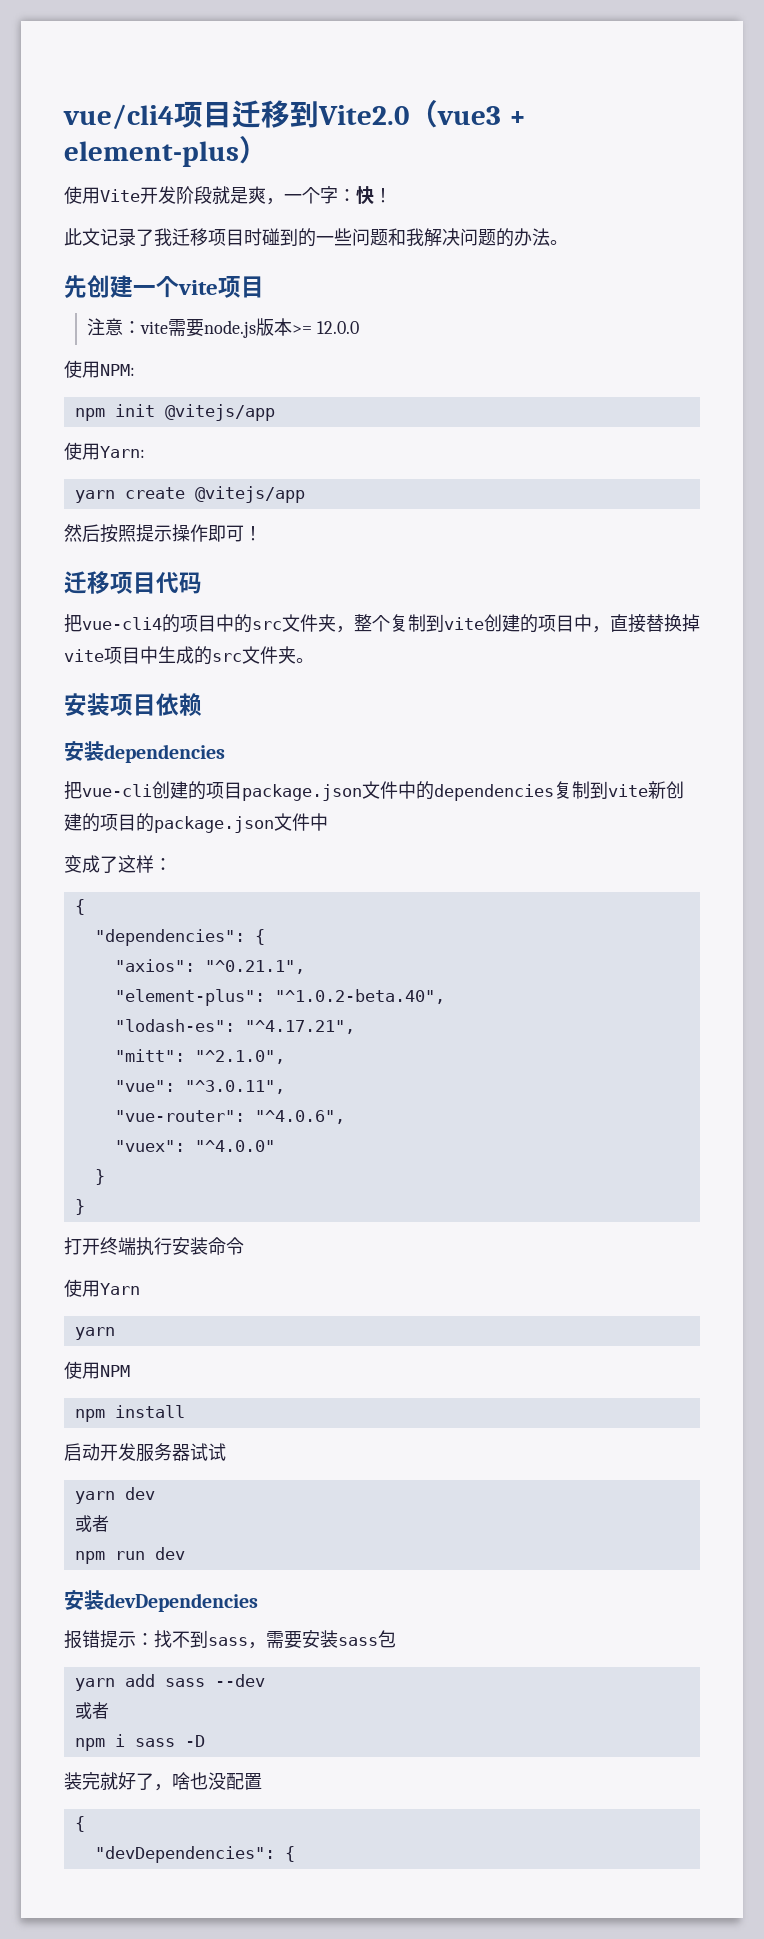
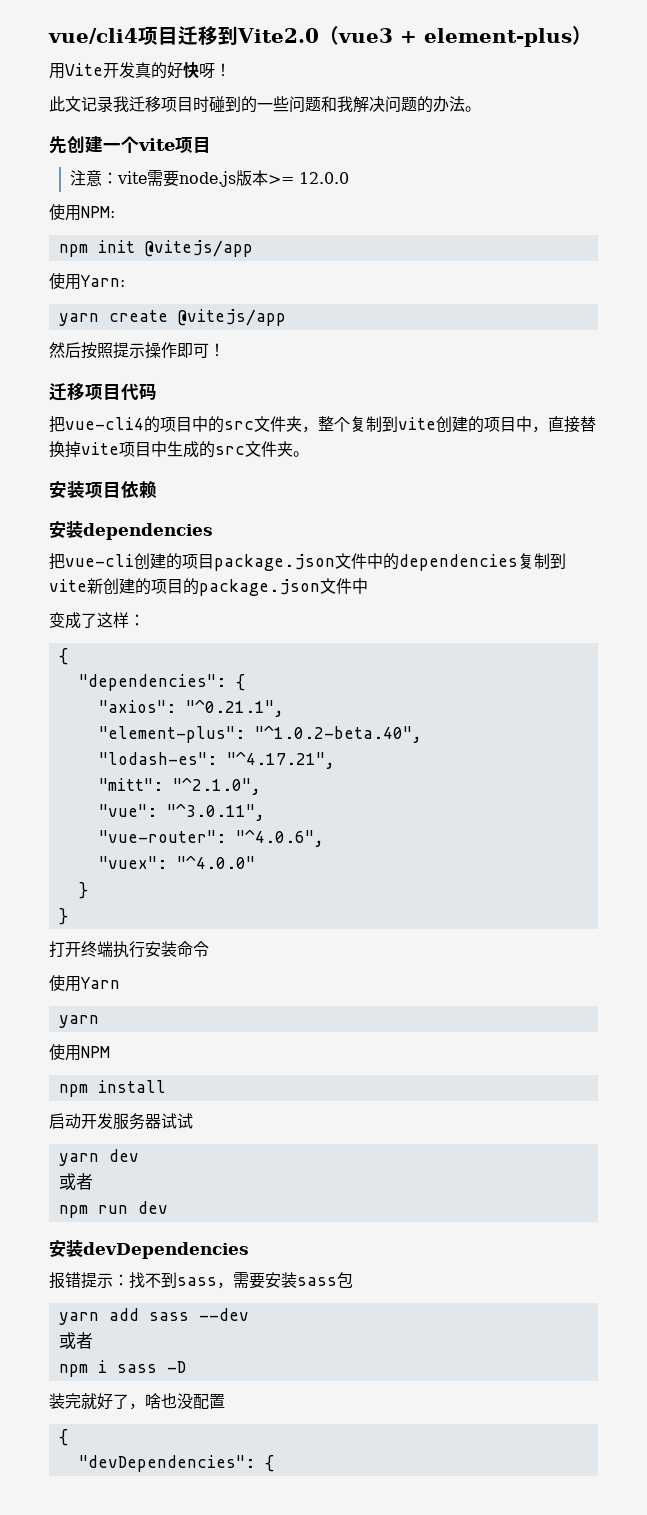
[64,186,82,204] 使 -> (592, 35) none
[176,186,374,205] 阶段就是爽，一个字：快 -> [135,62,215,79] 真的好快呀
[136,229,154,246] 了 -> (113, 104) none

